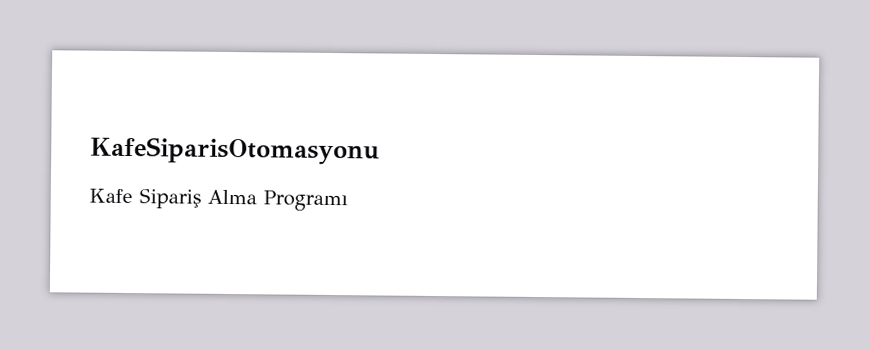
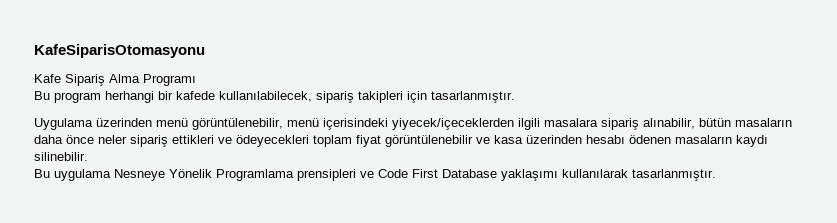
(348, 201) none -> [34,91,515,103] [34,118,792,130] [34,135,768,147] [34,152,88,161] [34,169,716,181] // Bu program herhangi bir kafede kullanılabilecek, sipariş takipleri için tasarlanmıştır. // Uygulama üzerinden menü görüntülenebilir, menü içerisindeki yiyecek/içeceklerden ilgili masalara sipariş alınabilir, bütün masaların daha önce neler sipariş ettikleri ve ödeyecekleri toplam fiyat görüntülenebilir ve kasa üzerinden hesabı ödenen masaların kaydı silinebilir. // Bu uygulama Nesneye Yönelik Programlama prensipleri ve Code First Database yaklaşımı kullanılarak tasarlanmıştır.

